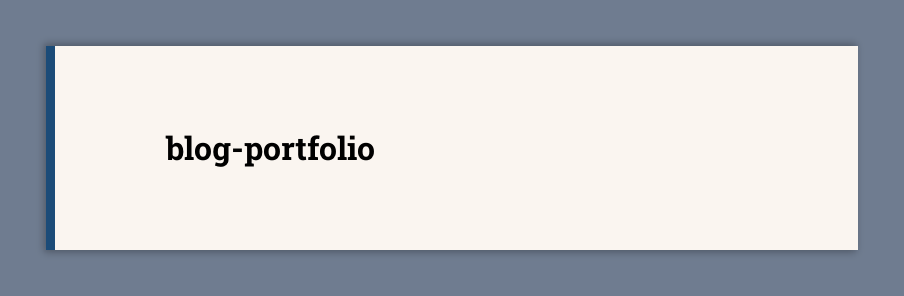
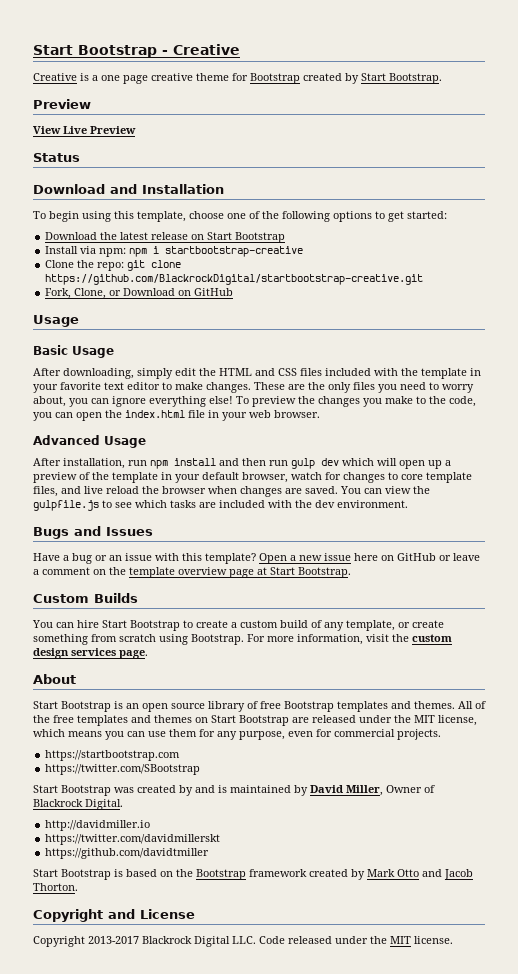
[165,135,375,167] blog-portfolio -> [33,44,240,58] [33,73,442,84] [33,99,91,109] [33,126,136,134] [33,153,80,162] [33,184,224,194] [33,211,447,222] [45,232,286,243] [45,246,304,257] [45,260,182,271] [45,274,424,285] [45,288,234,299] [33,315,79,327] [33,345,114,358] [33,368,481,379] [33,382,474,393] [33,396,476,407] [33,410,320,421] [33,435,146,448] [33,458,451,469] [33,472,472,483] [33,486,430,497] [33,500,408,511] [33,526,153,539] [33,553,480,564] [33,567,351,578] [33,593,138,603] [32,620,444,631] [33,634,452,645] [33,648,148,659] [33,674,76,684] [33,701,486,712] [33,715,477,726] [33,729,441,740] [45,750,181,761] [45,764,201,775] [33,785,435,796] [33,799,123,810] [45,820,151,831] [45,834,221,845] [45,848,210,859] [33,869,473,880] [33,883,78,891] [33,909,195,922] [33,936,453,947] Start Bootstrap - Creative // Creative is a one page creative theme for Bootstrap created by Start Bootstrap. // Preview // View Live Preview // Status // Download and Installation // To begin using this template, choose one of the following options to get started: // Download the latest release on Start Bootstrap // Install via npm: npm i startbootstrap-creative // Clone the repo: git clone https://github.com/BlackrockDigital/startbootstrap-creative.git // Fork, Clone, or Download on GitHub // Usage // Basic Usage // After downloading, simply edit the HTML and CSS files included with the template in your favorite text editor to make changes. These are the only files you need to worry about, you can ignore everything else! To preview the changes you make to the code, you can open the index.html file in your web browser. // Advanced Usage // After installation, run npm install and then run gulp dev which will open up a preview of the template in your default browser, watch for changes to core template files, and live reload the browser when changes are saved. You can view the gulpfile.js to see which tasks are included with the dev environment. // Bugs and Issues // Have a bug or an issue with this template? Open a new issue here on GitHub or leave a comment on the template overview page at Start Bootstrap. // Custom Builds // You can hire Start Bootstrap to create a custom build of any template, or create something from scratch using Bootstrap. For more information, visit the custom design services page. // About // Start Bootstrap is an open source library of free Bootstrap templates and themes. All of the free templates and themes on Start Bootstrap are released under the MIT license, which means you can use them for any purpose, even for commercial projects. // https://startbootstrap.com // https://twitter.com/SBootstrap // Start Bootstrap was created by and is maintained by David Miller, Owner of Blackrock Digital. // http://davidmiller.io // https://twitter.com/davidmillerskt // https://github.com/davidtmiller // Start Bootstrap is based on the Bootstrap framework created by Mark Otto and Jacob Thorton. // Copyright and License // Copyright 2013-2017 Blackrock Digital LLC. Code released under the MIT license.

